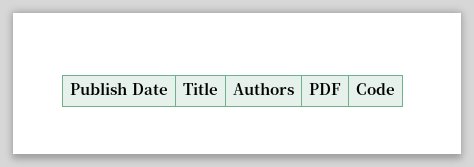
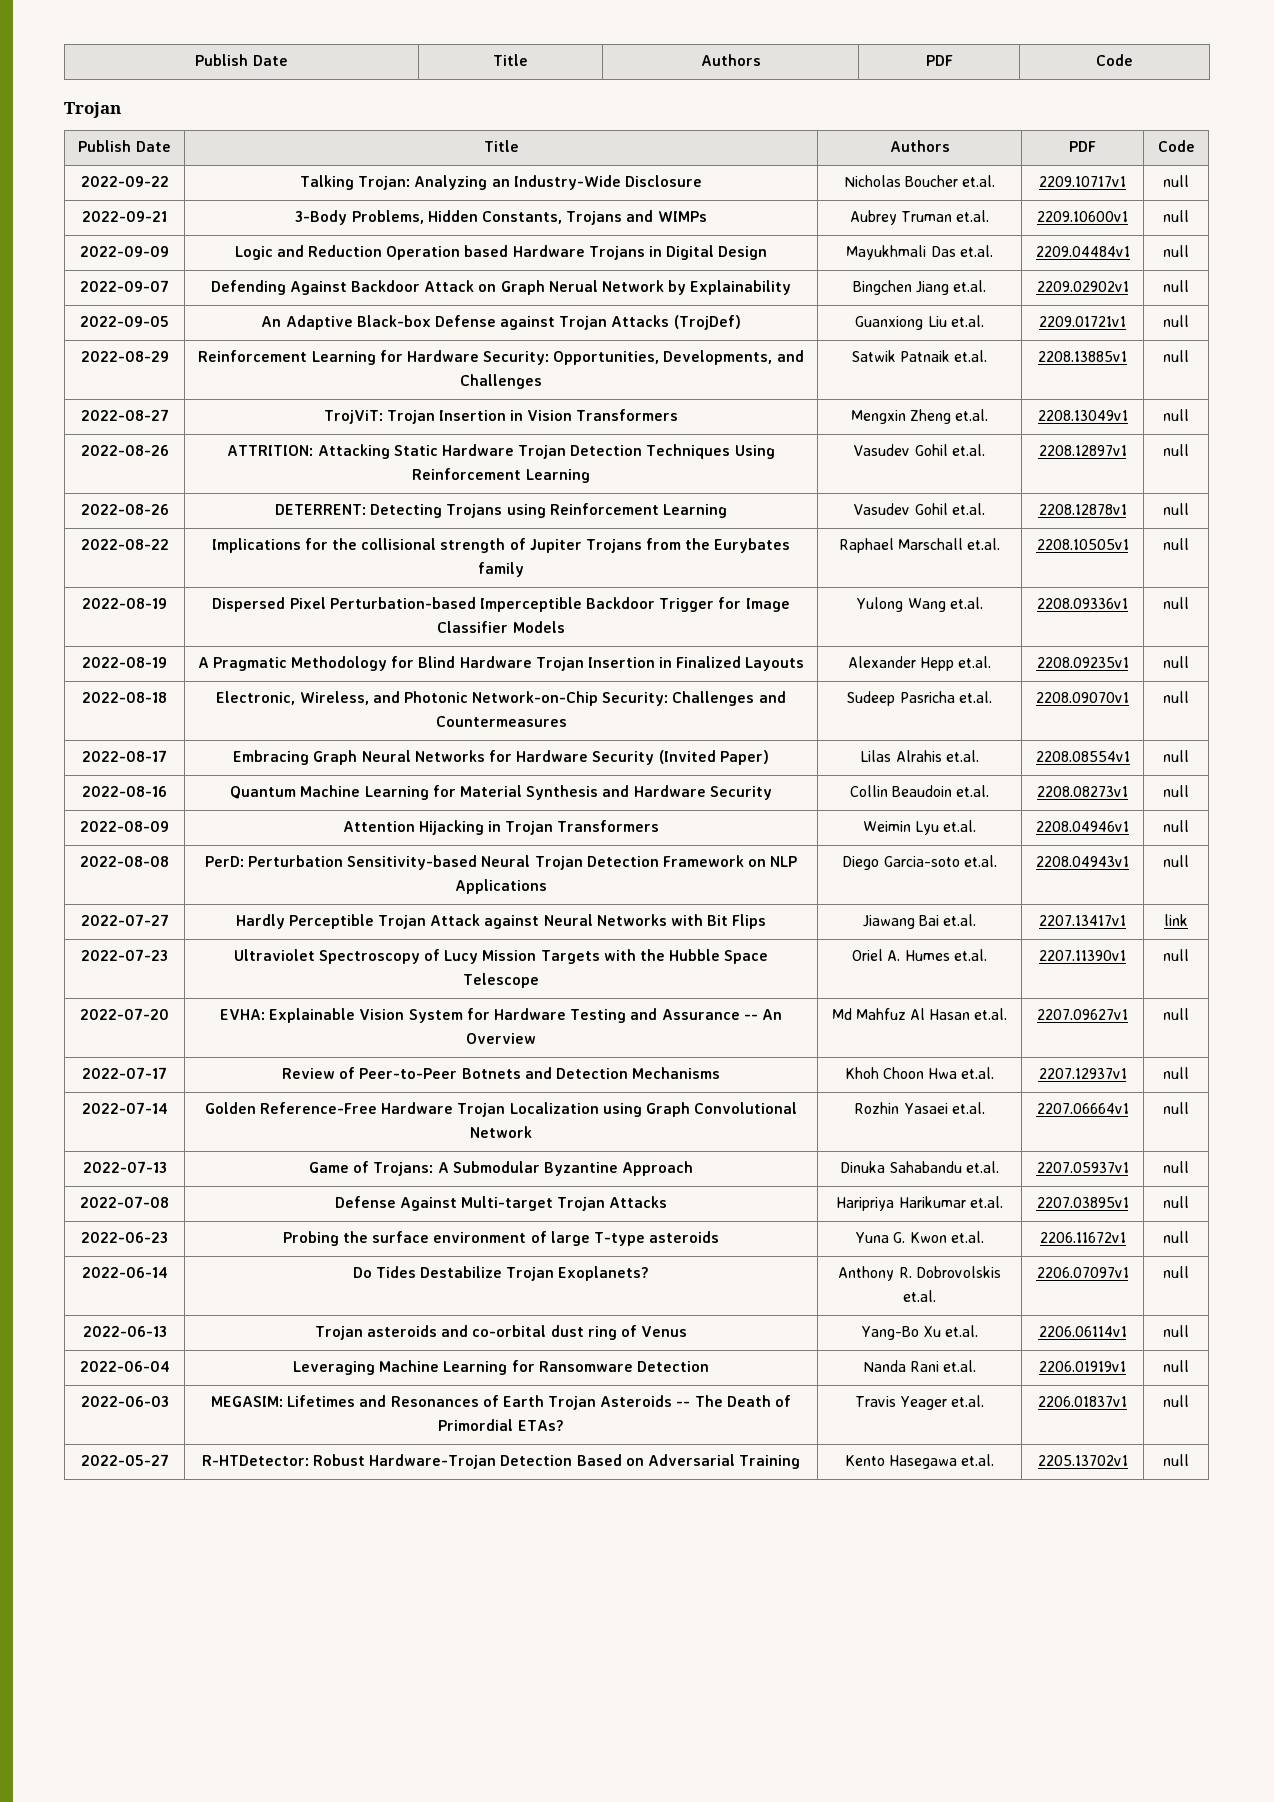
[70,82,168,95] [183,82,218,95] [233,82,294,95] [309,83,341,95] [356,83,395,95] Publish Date | Title | Authors | PDF | Code -> [195,54,288,66] [493,54,528,66] [700,54,761,66] [925,55,953,66] [1096,54,1133,66] [64,102,121,118] [78,140,171,152] [483,140,519,152] [889,140,950,152] [1069,141,1096,152] [1157,140,1195,152] [80,176,169,187] [300,175,702,190] [843,175,996,187] [1039,176,1126,187] [1163,175,1189,187] [82,211,167,222] [295,210,707,225] [849,210,990,225] [1037,211,1128,222] [1163,210,1189,222] [80,246,169,257] [234,245,768,260] [846,245,993,260] [1035,246,1130,257] [1163,245,1189,257] [80,280,169,292] [210,280,792,295] [852,280,987,295] [1036,281,1129,292] [1163,280,1189,292] [80,316,169,327] [261,315,741,330] [855,315,984,330] [1039,316,1126,327] [1163,315,1189,327] [80,351,169,362] [198,350,804,365] [460,374,542,389] [851,350,988,362] [1038,351,1127,362] [1163,350,1189,362] [80,409,169,421] [323,409,679,424] [850,409,989,424] [1037,410,1128,421] [1163,409,1189,421] [80,445,169,456] [227,444,775,459] [412,468,590,483] [854,444,985,456] [1038,445,1127,456] [1163,444,1189,456] [80,504,169,515] [275,503,727,518] [854,503,985,515] [1038,504,1127,515] [1163,503,1189,515] [80,539,169,550] [211,538,791,553] [478,562,524,577] [838,538,1001,553] [1036,539,1129,550] [1163,538,1189,550] [82,598,167,609] [212,597,790,612] [437,621,565,633] [856,597,983,612] [1037,598,1128,609] [1163,597,1189,609] [82,657,167,668] [197,656,805,671] [847,656,992,671] [1036,657,1129,668] [1163,656,1189,668] [82,692,167,703] [216,691,786,706] [435,716,567,727] [847,691,992,706] [1036,692,1129,703] [1163,691,1189,703] [82,750,167,762] [233,750,769,765] [860,750,979,762] [1035,751,1130,762] [1163,750,1189,762] [82,786,167,797] [230,785,772,800] [849,785,990,797] [1037,786,1128,797] [1163,785,1189,797] [80,821,169,832] [342,820,660,835] [862,820,977,835] [1036,821,1129,832] [1163,820,1189,832] [80,856,169,867] [204,855,798,870] [455,879,547,894] [842,855,997,870] [1036,856,1129,867] [1163,855,1189,867] [80,914,169,926] [235,914,767,929] [862,914,977,929] [1039,915,1126,926] [1164,914,1188,926] [81,949,168,961] [233,949,769,964] [463,973,540,988] [852,949,987,961] [1039,950,1126,961] [1163,949,1189,961] [80,1008,169,1020] [220,1008,782,1023] [466,1033,536,1044] [831,1008,1008,1020] [1037,1009,1128,1020] [1163,1008,1189,1020] [82,1067,167,1079] [281,1067,721,1079] [844,1067,995,1079] [1038,1068,1127,1079] [1163,1067,1189,1079] [81,1102,168,1114] [204,1102,798,1117] [470,1126,532,1138] [854,1102,985,1114] [1036,1103,1129,1114] [1163,1102,1189,1114] [82,1161,167,1173] [308,1161,694,1176] [840,1161,999,1173] [1036,1162,1129,1173] [1163,1161,1189,1173] [80,1196,169,1208] [334,1196,668,1211] [836,1196,1003,1211] [1036,1197,1129,1208] [1163,1196,1189,1208] [81,1232,168,1243] [282,1231,720,1246] [855,1231,984,1243] [1039,1232,1126,1243] [1163,1231,1189,1243] [81,1267,168,1278] [352,1266,650,1281] [838,1266,1001,1281] [903,1290,936,1302] [1036,1267,1129,1278] [1163,1266,1189,1278] [82,1326,167,1337] [314,1325,688,1340] [861,1325,978,1340] [1038,1326,1127,1337] [1163,1325,1189,1337] [79,1361,170,1372] [293,1360,709,1375] [862,1360,977,1372] [1039,1361,1126,1372] [1163,1360,1189,1372] [80,1396,169,1407] [210,1395,792,1410] [438,1419,564,1431] [854,1395,985,1410] [1038,1396,1127,1407] [1163,1395,1189,1407] [80,1454,169,1466] [201,1454,801,1469] [844,1454,995,1469] [1037,1455,1128,1466] [1163,1454,1189,1466] Publish Date | Title | Authors | PDF | Code // Trojan // Publish Date | Title | Authors | PDF | Code // 2022-09-22 | Talking Trojan: Analyzing an Industry-Wide Disclosure | Nicholas Boucher et.al. | 2209.10717v1 | null // 2022-09-21 | 3-Body Problems, Hidden Constants, Trojans and WIMPs | Aubrey Truman et.al. | 2209.10600v1 | null // 2022-09-09 | Logic and Reduction Operation based Hardware Trojans in Digital Design | Mayukhmali Das et.al. | 2209.04484v1 | null // 2022-09-07 | Defending Against Backdoor Attack on Graph Nerual Network by Explainability | Bingchen Jiang et.al. | 2209.02902v1 | null // 2022-09-05 | An Adaptive Black-box Defense against Trojan Attacks (TrojDef) | Guanxiong Liu et.al. | 2209.01721v1 | null // 2022-08-29 | Reinforcement Learning for Hardware Security: Opportunities, Developments, and Challenges | Satwik Patnaik et.al. | 2208.13885v1 | null // 2022-08-27 | TrojViT: Trojan Insertion in Vision Transformers | Mengxin Zheng et.al. | 2208.13049v1 | null // 2022-08-26 | ATTRITION: Attacking Static Hardware Trojan Detection Techniques Using Reinforcement Learning | Vasudev Gohil et.al. | 2208.12897v1 | null // 2022-08-26 | DETERRENT: Detecting Trojans using Reinforcement Learning | Vasudev Gohil et.al. | 2208.12878v1 | null // 2022-08-22 | Implications for the collisional strength of Jupiter Trojans from the Eurybates family | Raphael Marschall et.al. | 2208.10505v1 | null // 2022-08-19 | Dispersed Pixel Perturbation-based Imperceptible Backdoor Trigger for Image Classifier Models | Yulong Wang et.al. | 2208.09336v1 | null // 2022-08-19 | A Pragmatic Methodology for Blind Hardware Trojan Insertion in Finalized Layouts | Alexander Hepp et.al. | 2208.09235v1 | null // 2022-08-18 | Electronic, Wireless, and Photonic Network-on-Chip Security: Challenges and Countermeasures | Sudeep Pasricha et.al. | 2208.09070v1 | null // 2022-08-17 | Embracing Graph Neural Networks for Hardware Security (Invited Paper) | Lilas Alrahis et.al. | 2208.08554v1 | null // 2022-08-16 | Quantum Machine Learning for Material Synthesis and Hardware Security | Collin Beaudoin et.al. | 2208.08273v1 | null // 2022-08-09 | Attention Hijacking in Trojan Transformers | Weimin Lyu et.al. | 2208.04946v1 | null // 2022-08-08 | PerD: Perturbation Sensitivity-based Neural Trojan Detection Framework on NLP Applications | Diego Garcia-soto et.al. | 2208.04943v1 | null // 2022-07-27 | Hardly Perceptible Trojan Attack against Neural Networks with Bit Flips | Jiawang Bai et.al. | 2207.13417v1 | link // 2022-07-23 | Ultraviolet Spectroscopy of Lucy Mission Targets with the Hubble Space Telescope | Oriel A. Humes et.al. | 2207.11390v1 | null // 2022-07-20 | EVHA: Explainable Vision System for Hardware Testing and Assurance -- An Overview | Md Mahfuz Al Hasan et.al. | 2207.09627v1 | null // 2022-07-17 | Review of Peer-to-Peer Botnets and Detection Mechanisms | Khoh Choon Hwa et.al. | 2207.12937v1 | null // 2022-07-14 | Golden Reference-Free Hardware Trojan Localization using Graph Convolutional Network | Rozhin Yasaei et.al. | 2207.06664v1 | null // 2022-07-13 | Game of Trojans: A Submodular Byzantine Approach | Dinuka Sahabandu et.al. | 2207.05937v1 | null // 2022-07-08 | Defense Against Multi-target Trojan Attacks | Haripriya Harikumar et.al. | 2207.03895v1 | null // 2022-06-23 | Probing the surface environment of large T-type asteroids | Yuna G. Kwon et.al. | 2206.11672v1 | null // 2022-06-14 | Do Tides Destabilize Trojan Exoplanets? | Anthony R. Dobrovolskis et.al. | 2206.07097v1 | null // 2022-06-13 | Trojan asteroids and co-orbital dust ring of Venus | Yang-Bo Xu et.al. | 2206.06114v1 | null // 2022-06-04 | Leveraging Machine Learning for Ransomware Detection | Nanda Rani et.al. | 2206.01919v1 | null // 2022-06-03 | MEGASIM: Lifetimes and Resonances of Earth Trojan Asteroids -- The Death of Primordial ETAs? | Travis Yeager et.al. | 2206.01837v1 | null // 2022-05-27 | R-HTDetector: Robust Hardware-Trojan Detection Based on Adversarial Training | Kento Hasegawa et.al. | 2205.13702v1 | null

